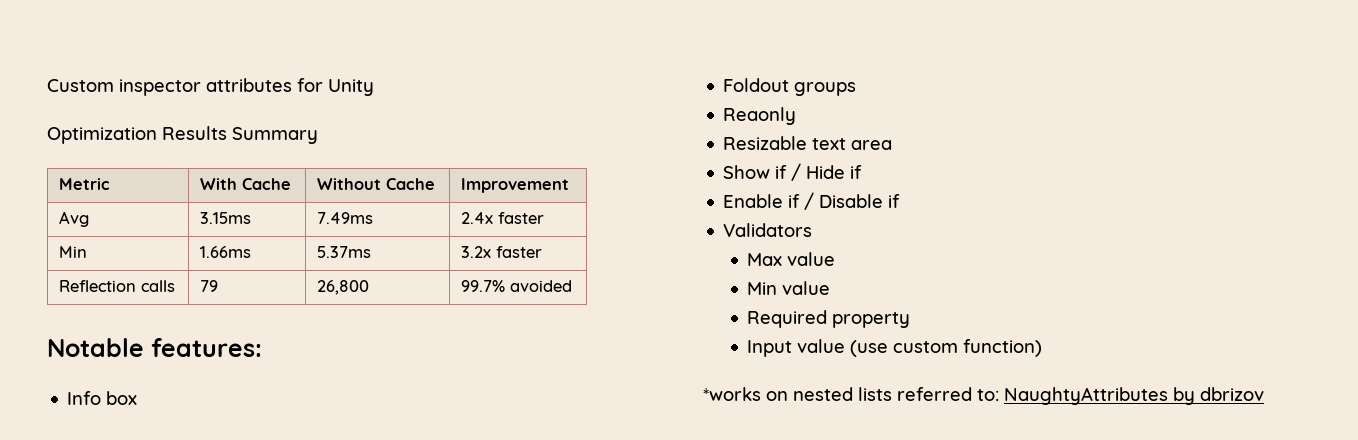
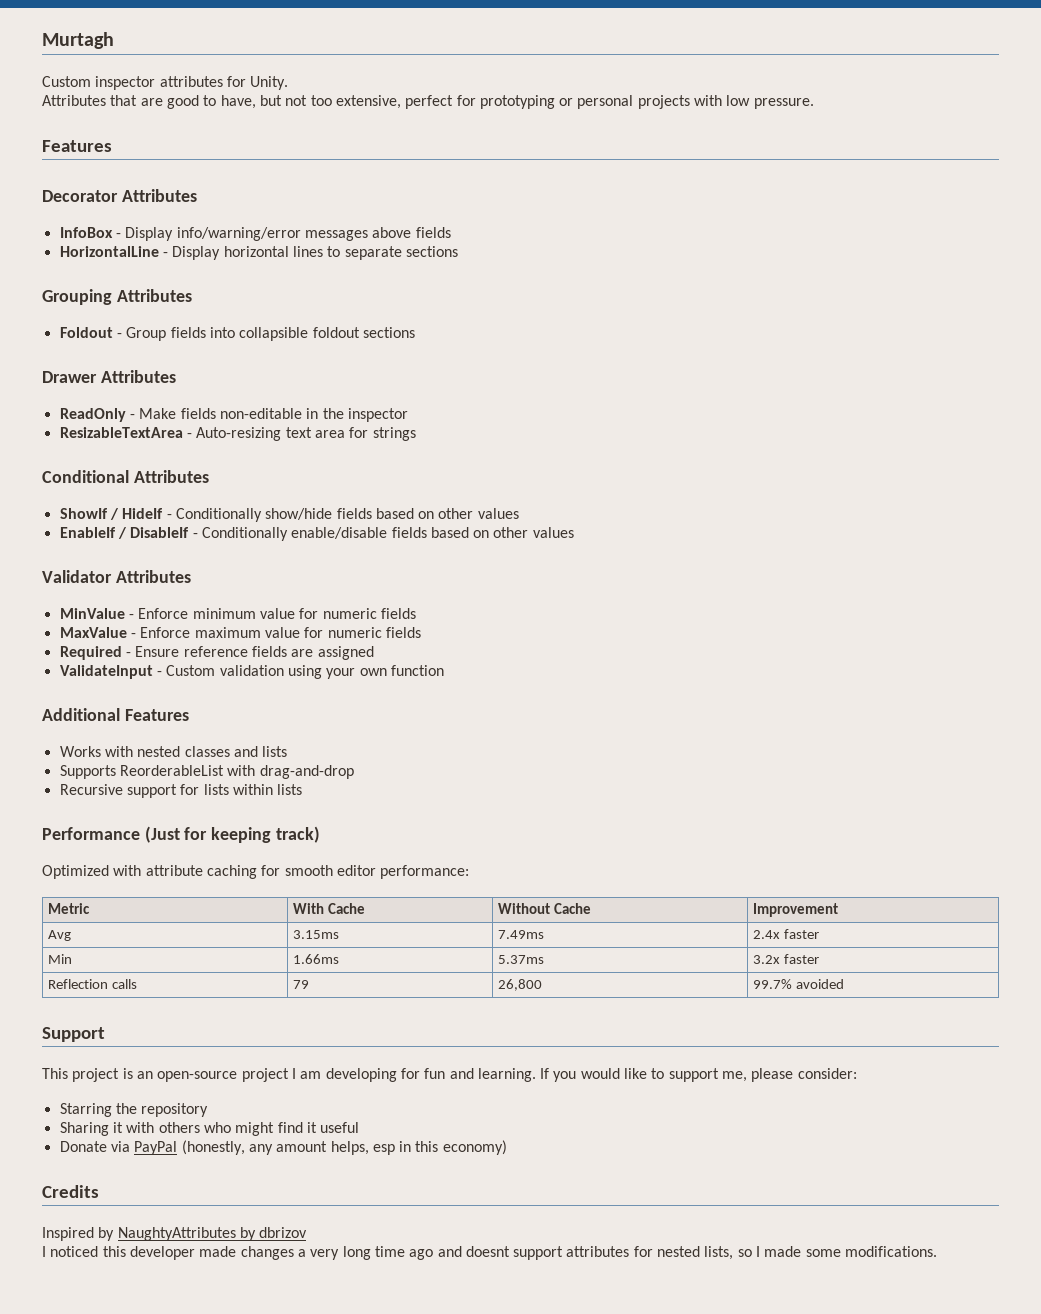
(47, 85) none -> [42,32,114,49] Murtagh //
[328,79,374,96] [47,126,318,144] Unity // Optimization Results Summary -> [250,76,289,90] [42,95,814,109] [42,140,112,152] [42,189,197,202] [59,227,451,241] [59,246,458,260] [42,289,192,305] [59,327,415,341] [42,370,176,383] [59,408,408,422] [59,427,416,441] [42,470,209,483] [59,508,519,522] [59,527,574,541] [42,570,191,583] [59,608,416,619] [59,627,421,638] [59,646,374,660] [59,665,444,679] [42,708,189,721] [59,746,288,757] [59,765,354,779] [59,784,303,798] [42,826,320,843] [42,865,470,879] Unity. // Attributes that are good to have, but not too extensive, perfect for prototyping or personal projects with low pressure. // Features // Decorator Attributes // InfoBox - Display info/warning/error messages above fields // HorizontalLine - Display horizontal lines to separate sections // Grouping Attributes // Foldout - Group fields into collapsible foldout sections // Drawer Attributes // ReadOnly - Make fields non-editable in the inspector // ResizableTextArea - Auto-resizing text area for strings // Conditional Attributes // ShowIf / HideIf - Conditionally show/hide fields based on other values // EnableIf / DisableIf - Conditionally enable/disable fields based on other values // Validator Attributes // MinValue - Enforce minimum value for numeric fields // MaxValue - Enforce maximum value for numeric fields // Required - Ensure reference fields are assigned // ValidateInput - Custom validation using your own function // Additional Features // Works with nested classes and lists // Supports ReorderableList with drag-and-drop // Recursive support for lists within lists // Performance (Just for keeping track) // Optimized with attribute caching for smooth editor performance:
[47,338,262,357] [67,391,138,405] [723,78,857,96] [723,107,797,125] [723,136,893,150] [723,163,863,181] [723,192,901,210] [723,223,813,237] [747,252,836,266] [747,281,831,295] [747,310,911,328] [747,339,1043,357] [703,387,1264,405] Notable features: // Info box // Foldout groups // Reaonly // Resizable text area // Show if / Hide if // Enable if / Disable if // Validators // Max value // Min value // Required property // Input value (use custom function) // *works on nested lists referred to: NaughtyAttributes by dbrizov -> [42,1027,105,1042] [42,1068,857,1082] [59,1103,209,1117] [59,1122,360,1136] [59,1140,507,1155] [42,1185,99,1198] [42,1227,308,1241] [42,1246,938,1260] Support // This project is an open-source project I am developing for fun and learning. If you would like to support me, please consider: // Starring the repository // Sharing it with others who might find it useful // Donate via PayPal (honestly, any amount helps, esp in this economy) // Credits // Inspired by NaughtyAttributes by dbrizov // I noticed this developer made changes a very long time ago and doesnt support attributes for nested lists, so I made some modifications.

